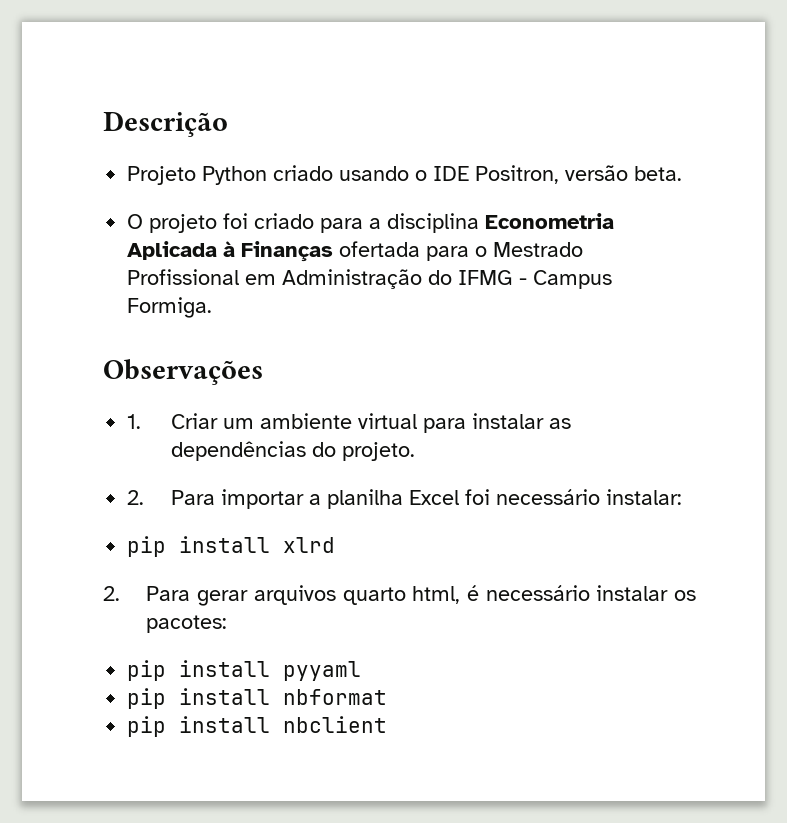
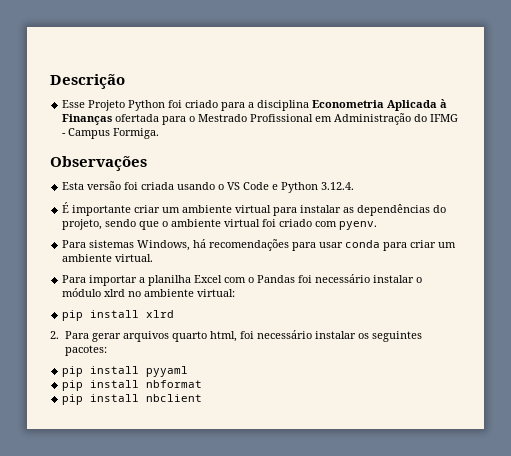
(228, 124) none -> [62,100,86,108] Esse
[273,165,683,184] [127,214,218,233] criado usando o IDE Positron, versão beta. // O projeto -> (166, 105) none
[127,413,218,429] 1. Criar -> [62,181,355,193] [62,202,161,216] Esta versão foi criada usando o VS Code e Python 3.12.4. // É importante criar
[341,442,415,461] [127,490,145,505] projeto. // 2. -> [62,219,378,230] [62,239,457,251] [62,254,154,262] projeto, sendo que o ambiente virtual foi criado com pyenv. // Para sistemas Windows, há recomendações para usar conda para criar um ambiente virtual. //
[464,489,682,505] foi necessário instalar: -> [224,274,423,283] [62,288,236,297] com o Pandas foi necessário instalar o módulo xlrd no ambiente virtual:
[466,585,479,601] é -> [239,331,254,339] foi
(696, 595) none -> [371,331,422,342] seguintes

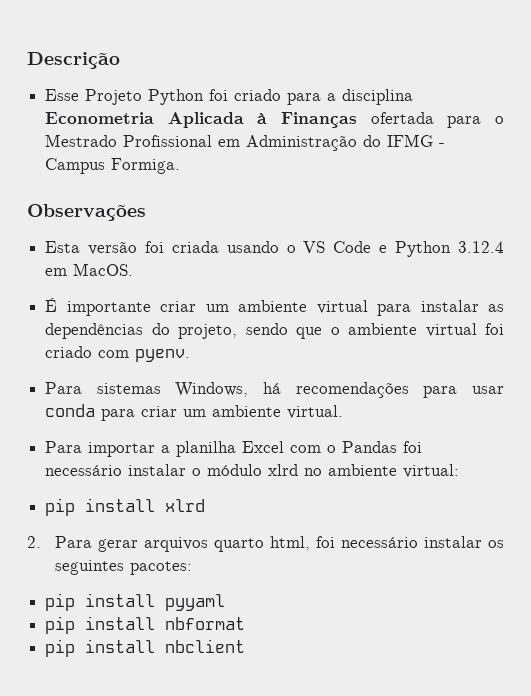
[321,182,355,190] 3.12.4. -> [457,241,504,253] [45,263,134,276] 3.12.4 em MacOS.

